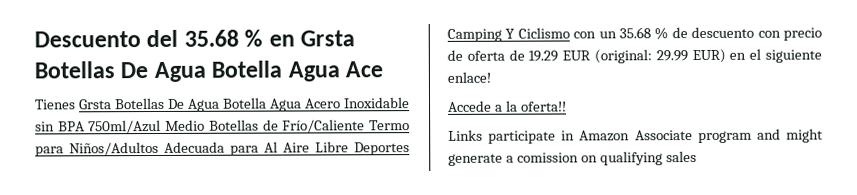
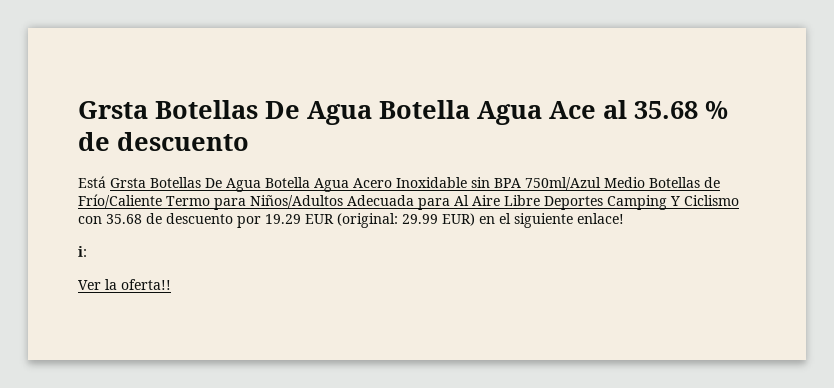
[34,29,295,48] Descuento del 35.68 % en -> (78, 110) none
[35,99,76,110] // Tienes -> [603,100,728,119] [78,132,249,151] [78,176,106,188] al 35.68 % de descuento // Está
[598,26,822,41] [447,49,525,61] un 35.68 % de descuento con precio de oferta de -> [106,213,261,228] 35.68 de descuento por
[448,100,503,112] Accede a -> [78,246,87,257] [78,280,101,290] ℹ: // Ver
[448,128,823,144] [448,151,697,166] // Links participate in Amazon Associate program and might generate a comission on qualifying sales -> (171, 284) none

